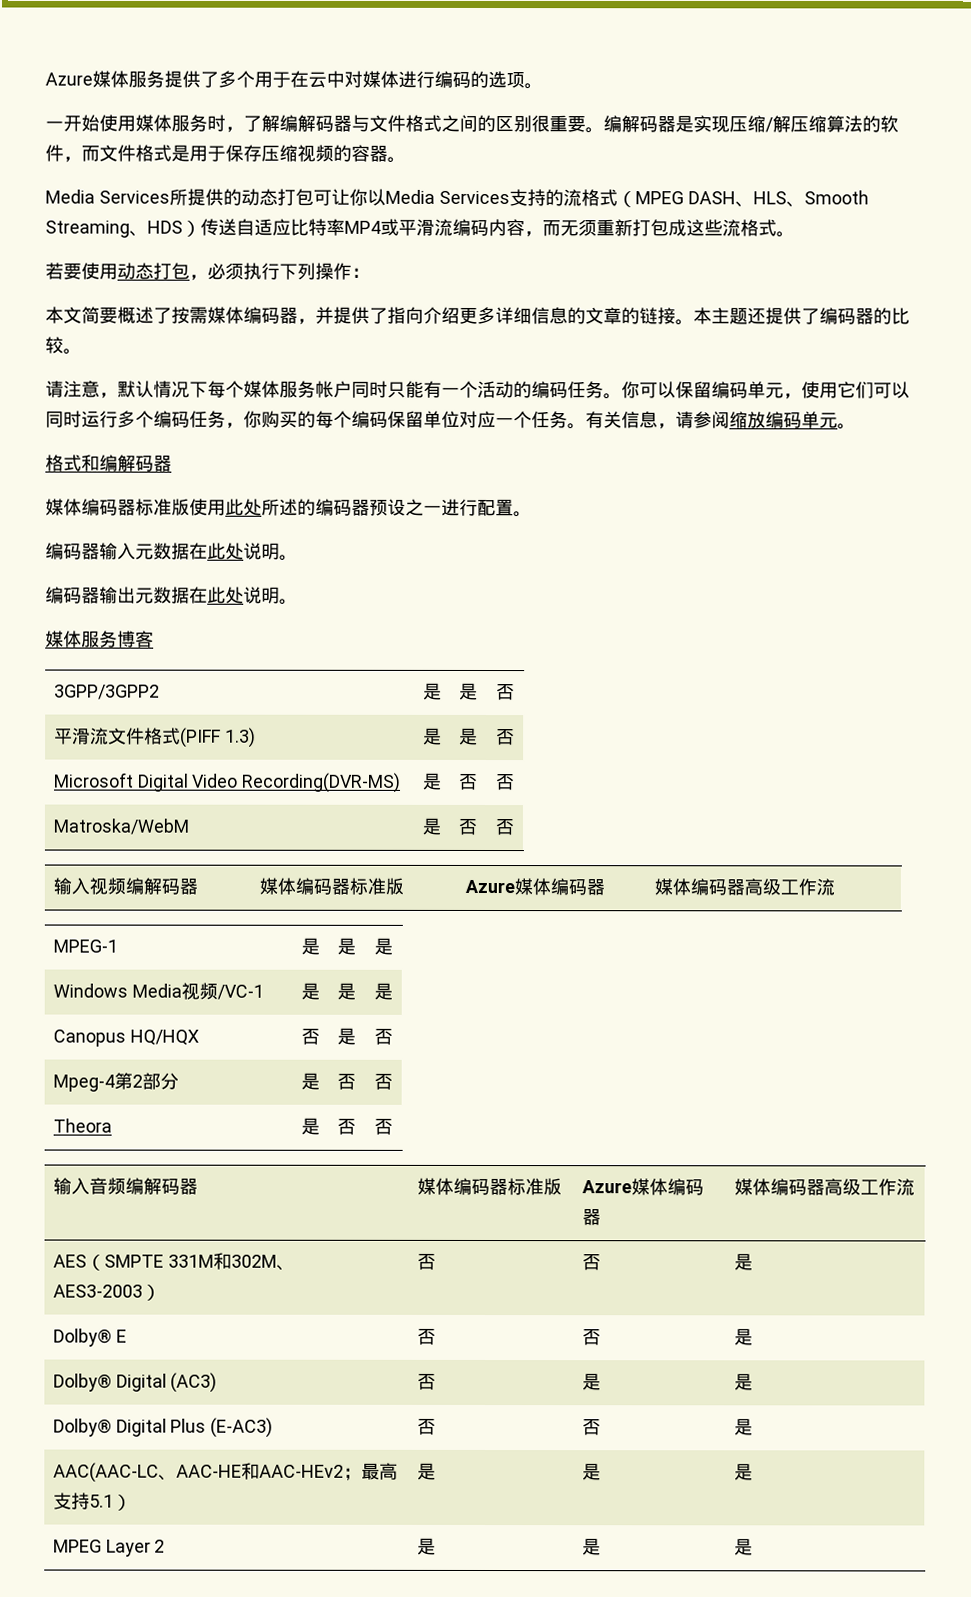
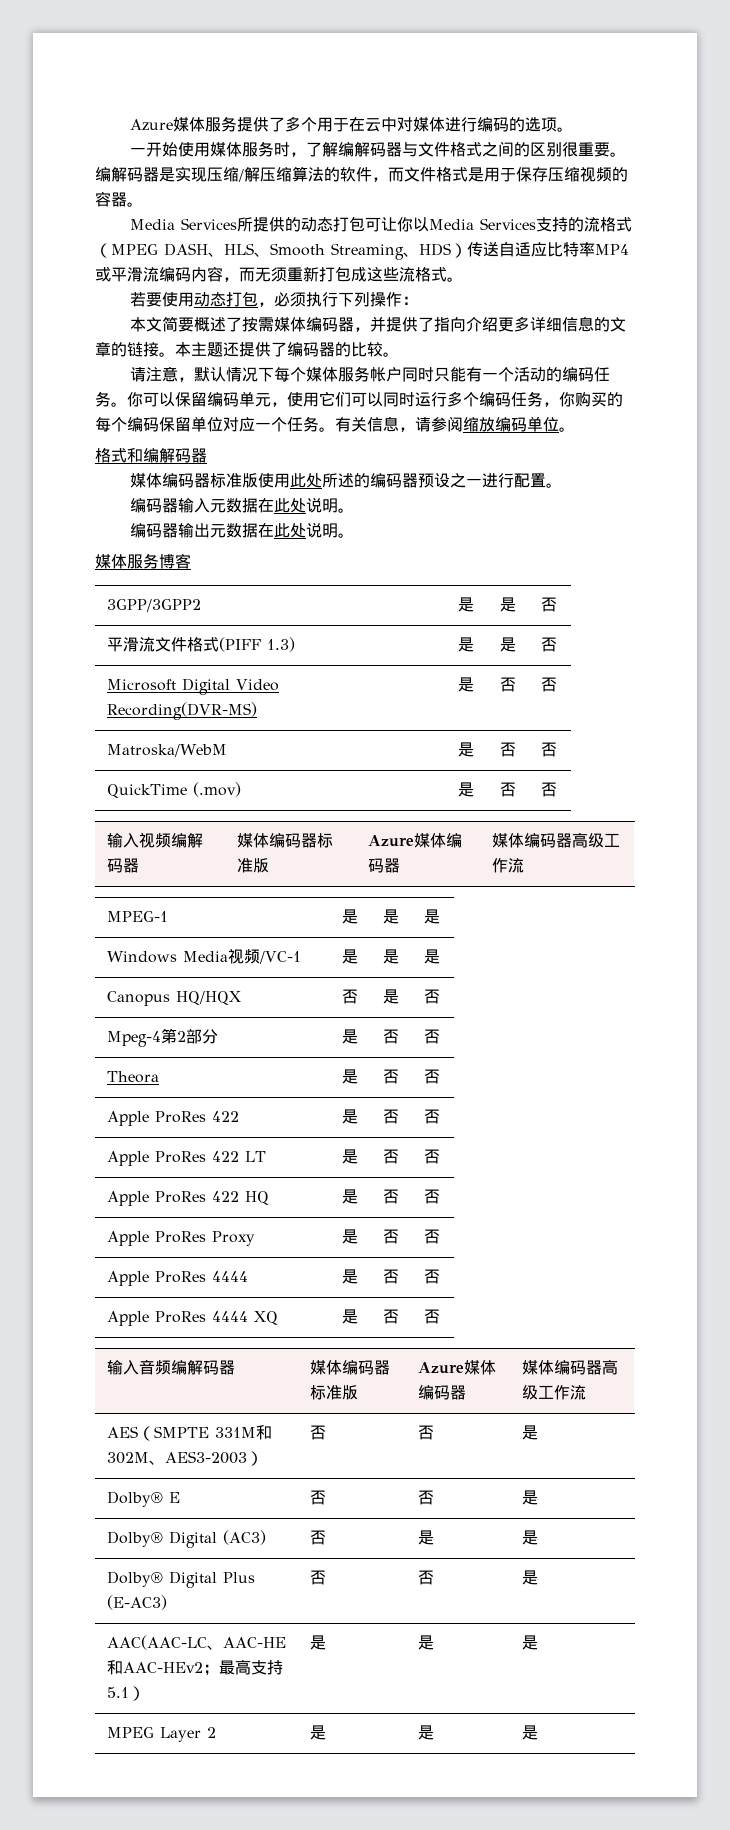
[819,412,838,429] 元 -> [543,417,559,432] 位
(514, 827) none -> [107,782,242,798] [458,782,475,797] [500,782,517,797] [541,782,558,797] // QuickTime (.mov) | 是 | 否 | 否
(393, 1126) none -> [107,1111,240,1126] [342,1109,359,1124] [383,1109,400,1124] [424,1109,441,1124] [107,1151,267,1166] [342,1149,359,1164] [383,1149,400,1164] [424,1149,441,1164] [107,1191,270,1206] [342,1189,359,1204] [383,1189,400,1204] [424,1189,441,1204] [107,1231,256,1246] [342,1229,359,1244] [383,1229,400,1244] [424,1229,441,1244] [107,1271,249,1286] [342,1269,359,1284] [383,1269,400,1284] [424,1269,441,1284] [107,1311,279,1326] [342,1309,359,1324] [383,1309,400,1324] [424,1309,441,1324] // Apple ProRes 422 | 是 | 否 | 否 // Apple ProRes 422 LT | 是 | 否 | 否 // Apple ProRes 422 HQ | 是 | 否 | 否 // Apple ProRes Proxy | 是 | 否 | 否 // Apple ProRes 4444 | 是 | 否 | 否 // Apple ProRes 4444 XQ | 是 | 否 | 否

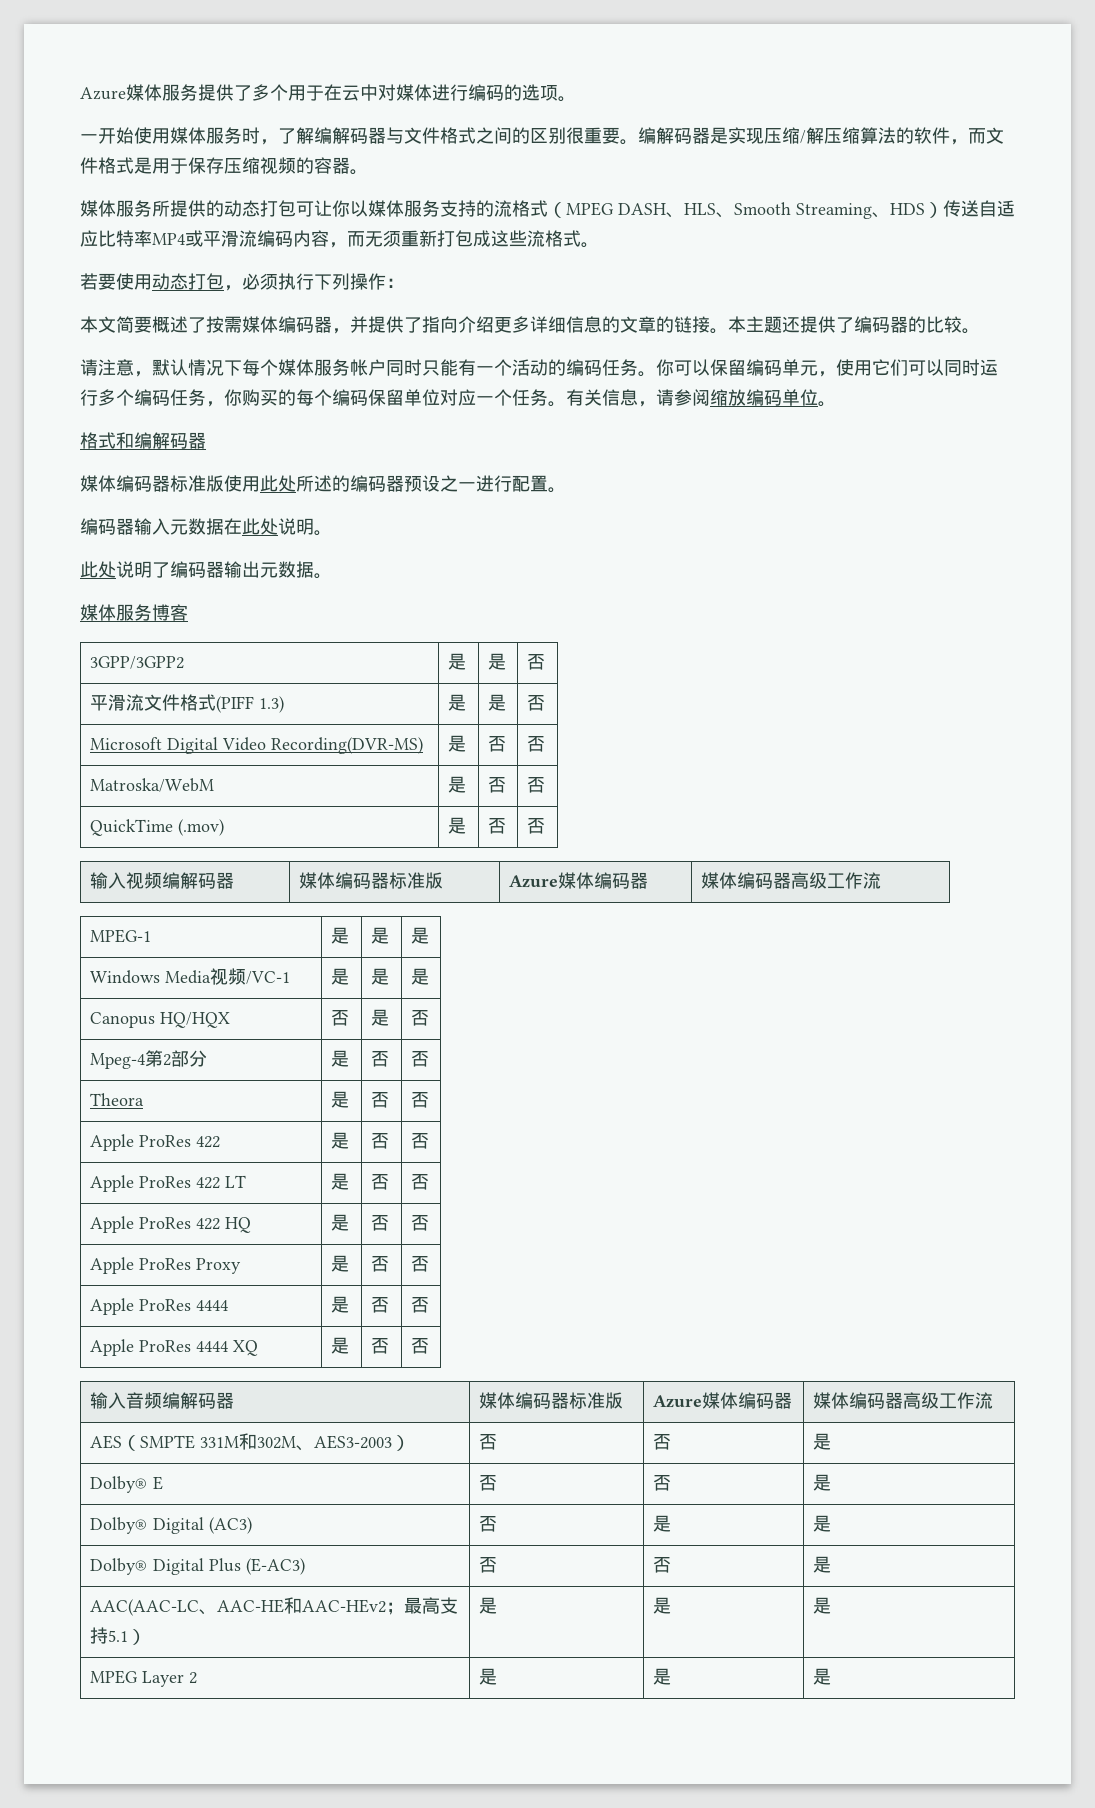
[130,218,238,230] Media Services -> [80,200,152,217] 媒体服务
[429,218,537,230] Media Services -> [368,200,440,217] 媒体服务
(355, 510) none -> [80,561,170,578] 此处说明了
[258,522,339,538] 在此处说明 -> (314, 569) none

